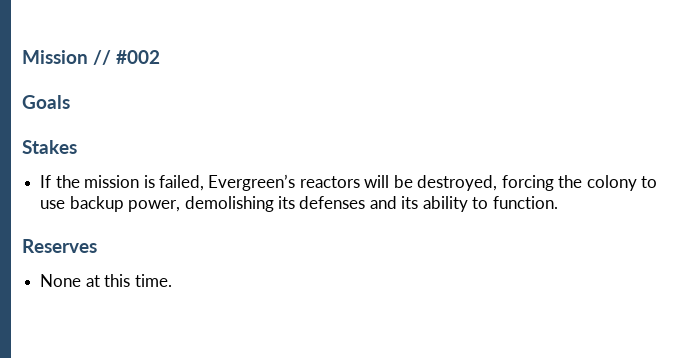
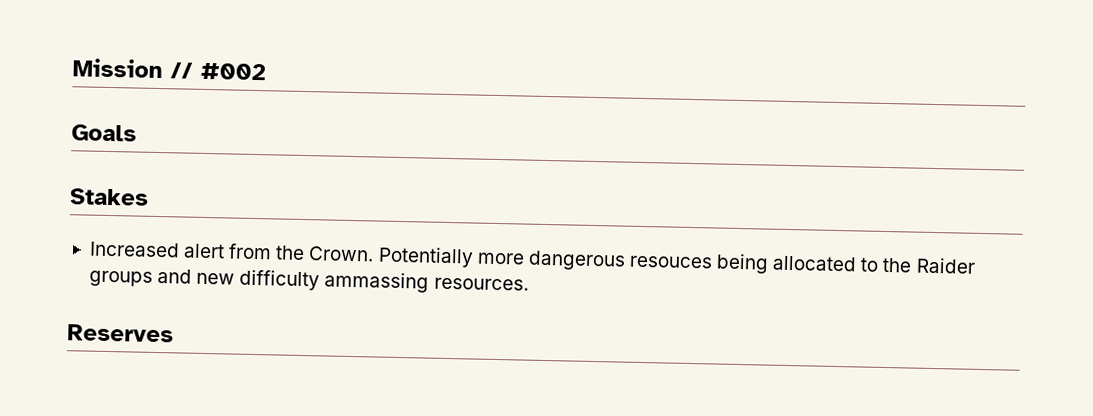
[40,174,658,191] [40,196,558,212] [22,239,97,253] [40,274,172,287] If the mission is failed, Evergreen’s reactors will be destroyed, forcing the colony to use backup power, demolishing its defenses and its ability to function. // Reserves // None at this time. -> [88,241,976,274] [88,269,529,293] [67,324,174,343] Increased alert from the Crown. Potentially more dangerous resouces being allocated to the Raider groups and new difficulty ammassing resources. // Reserves

